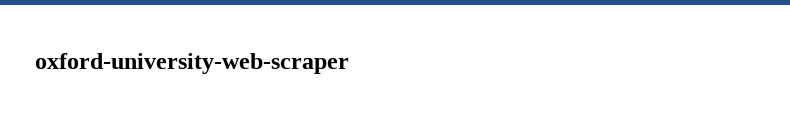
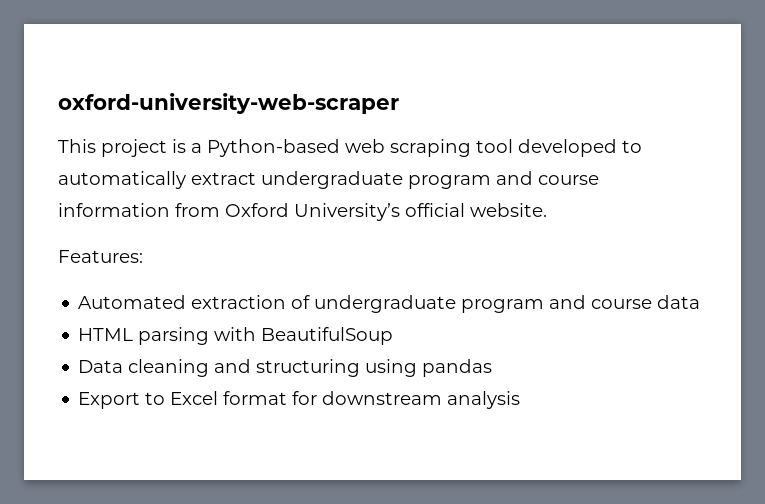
(349, 63) none -> [58,139,642,157] [58,171,599,189] [58,203,547,221] [58,250,143,263] [78,295,701,313] [78,327,394,345] [78,359,493,377] [78,391,521,409] // This project is a Python-based web scraping tool developed to automatically extract undergraduate program and course information from Oxford University’s official website. // Features: // Automated extraction of undergraduate program and course data // HTML parsing with BeautifulSoup // Data cleaning and structuring using pandas // Export to Excel format for downstream analysis

